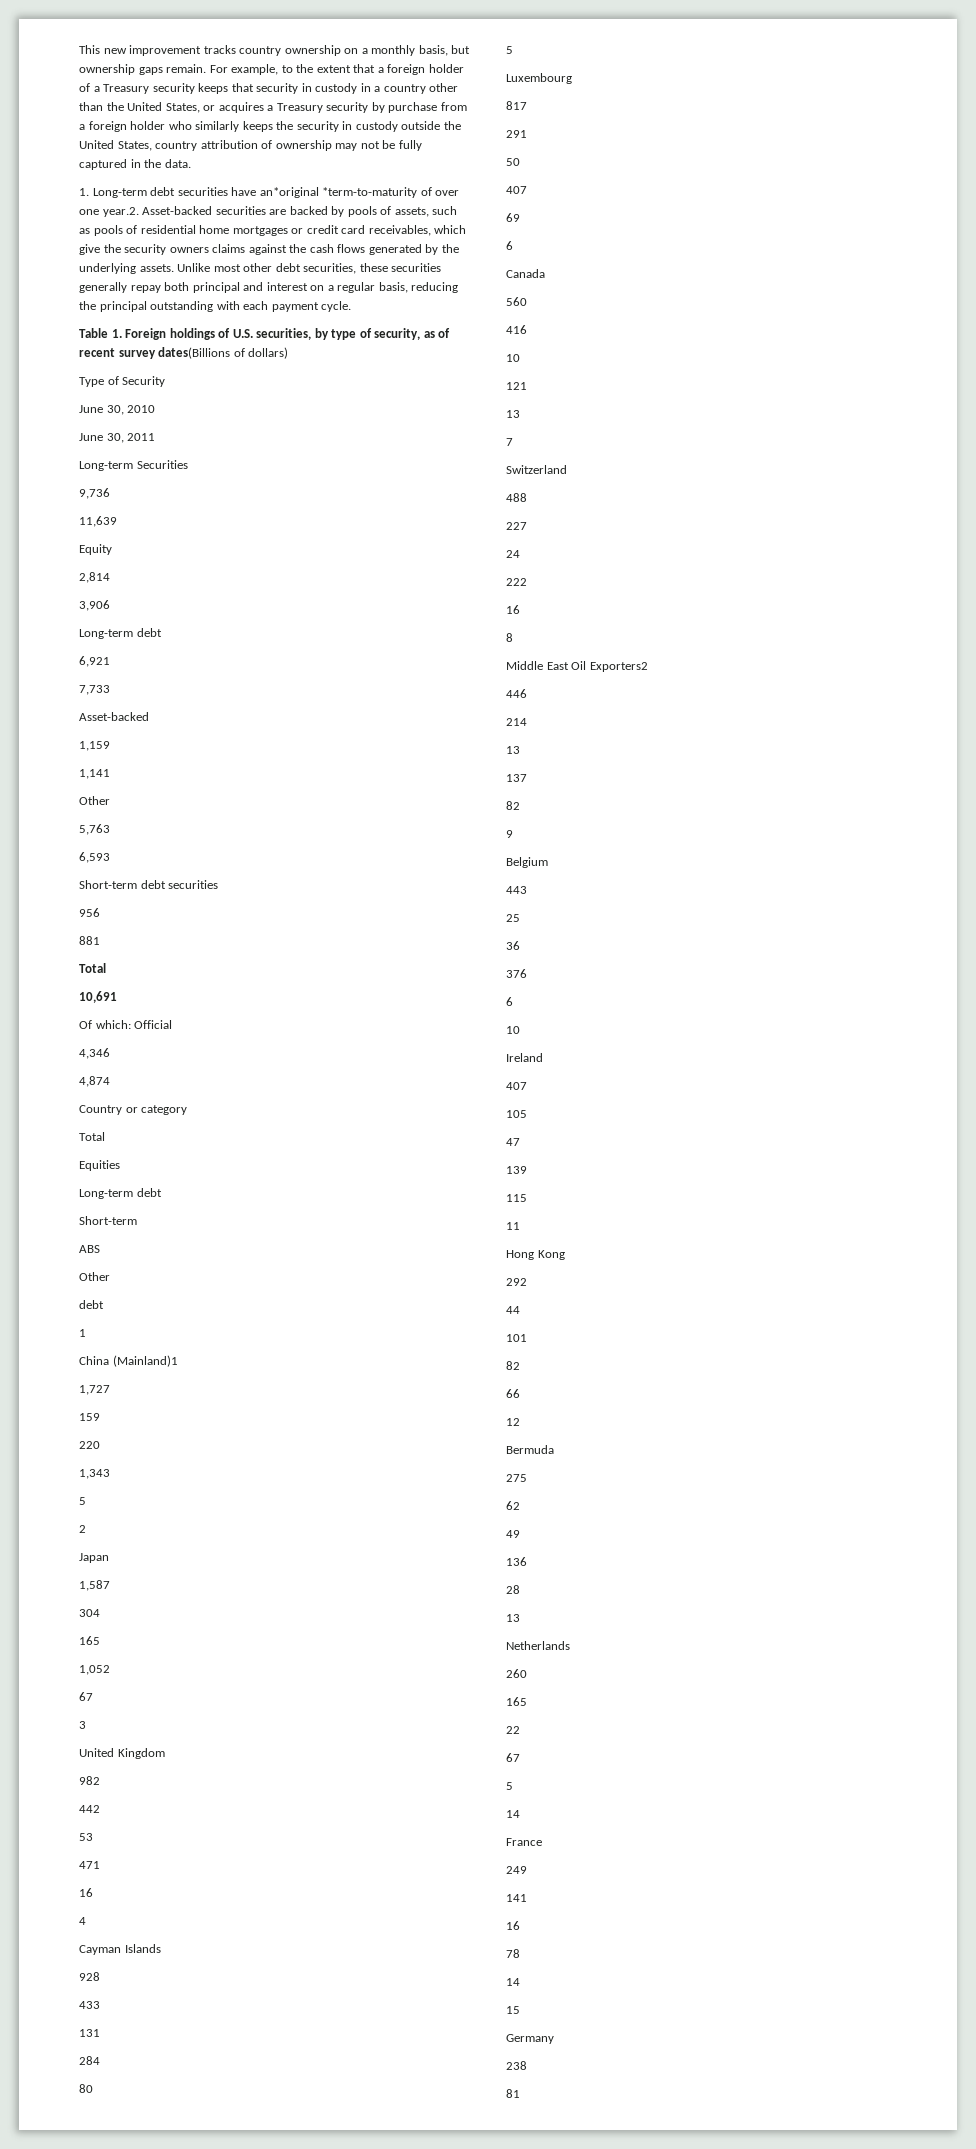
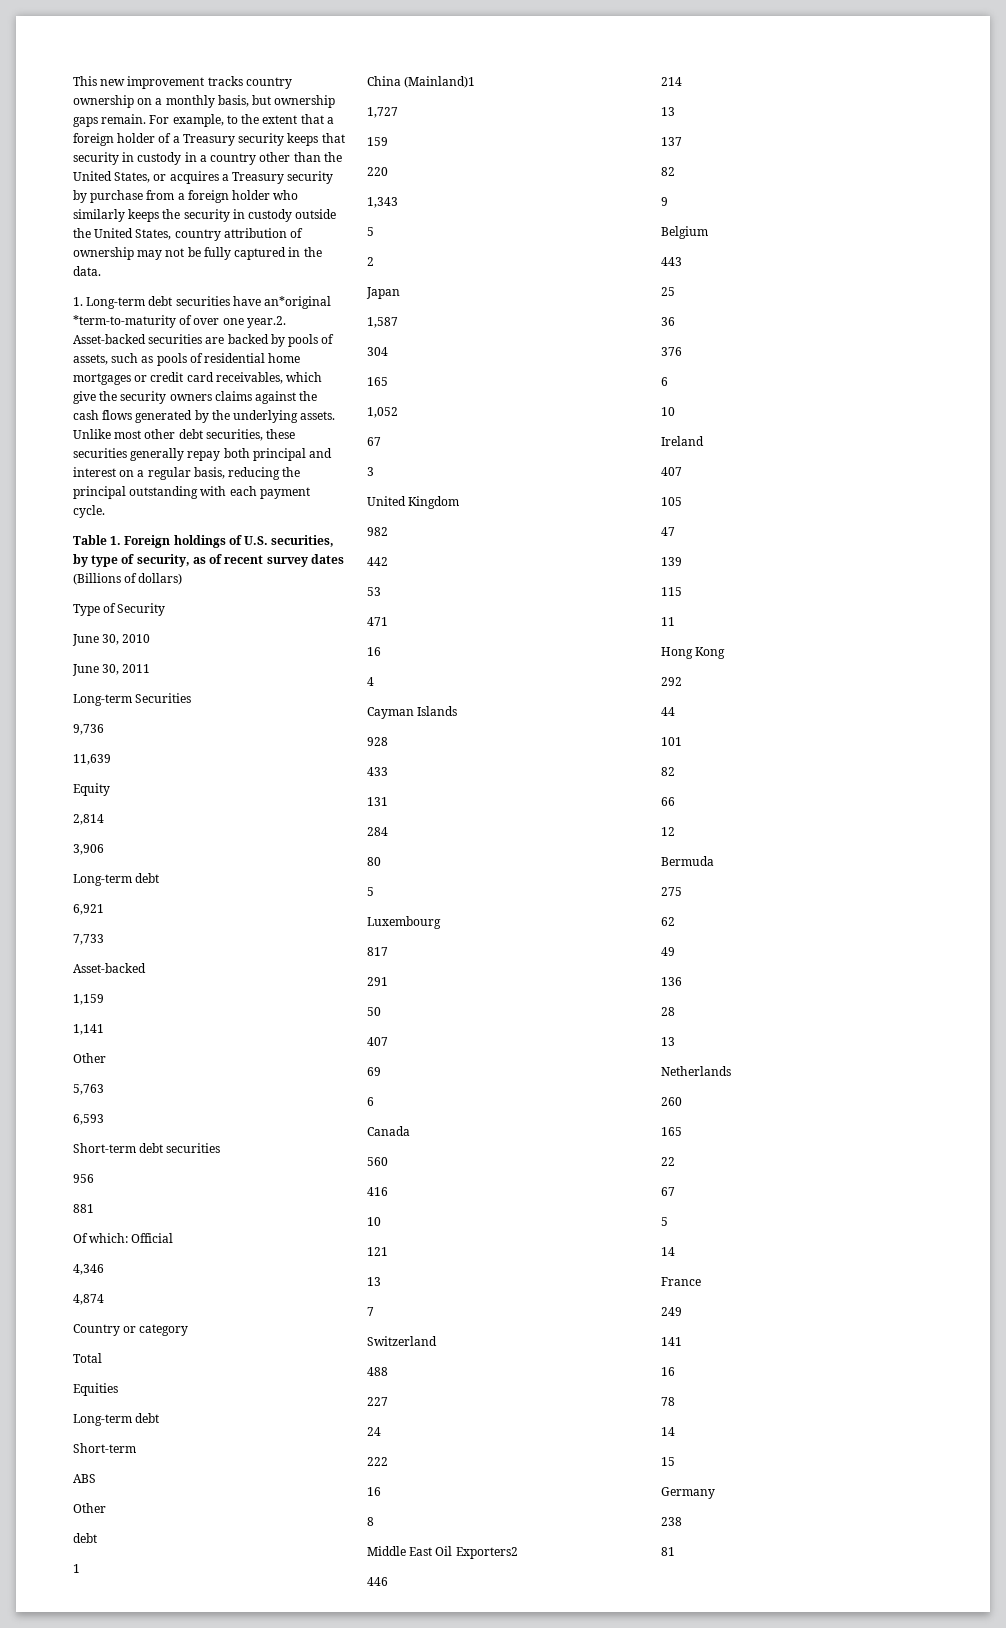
[158,347,231,359] dates(Billions -> [310,554,344,564] [73,573,121,585] dates (Billions
[79,963,106,973] [79,991,117,1003] // Total // 10,691 -> (94, 1208) none

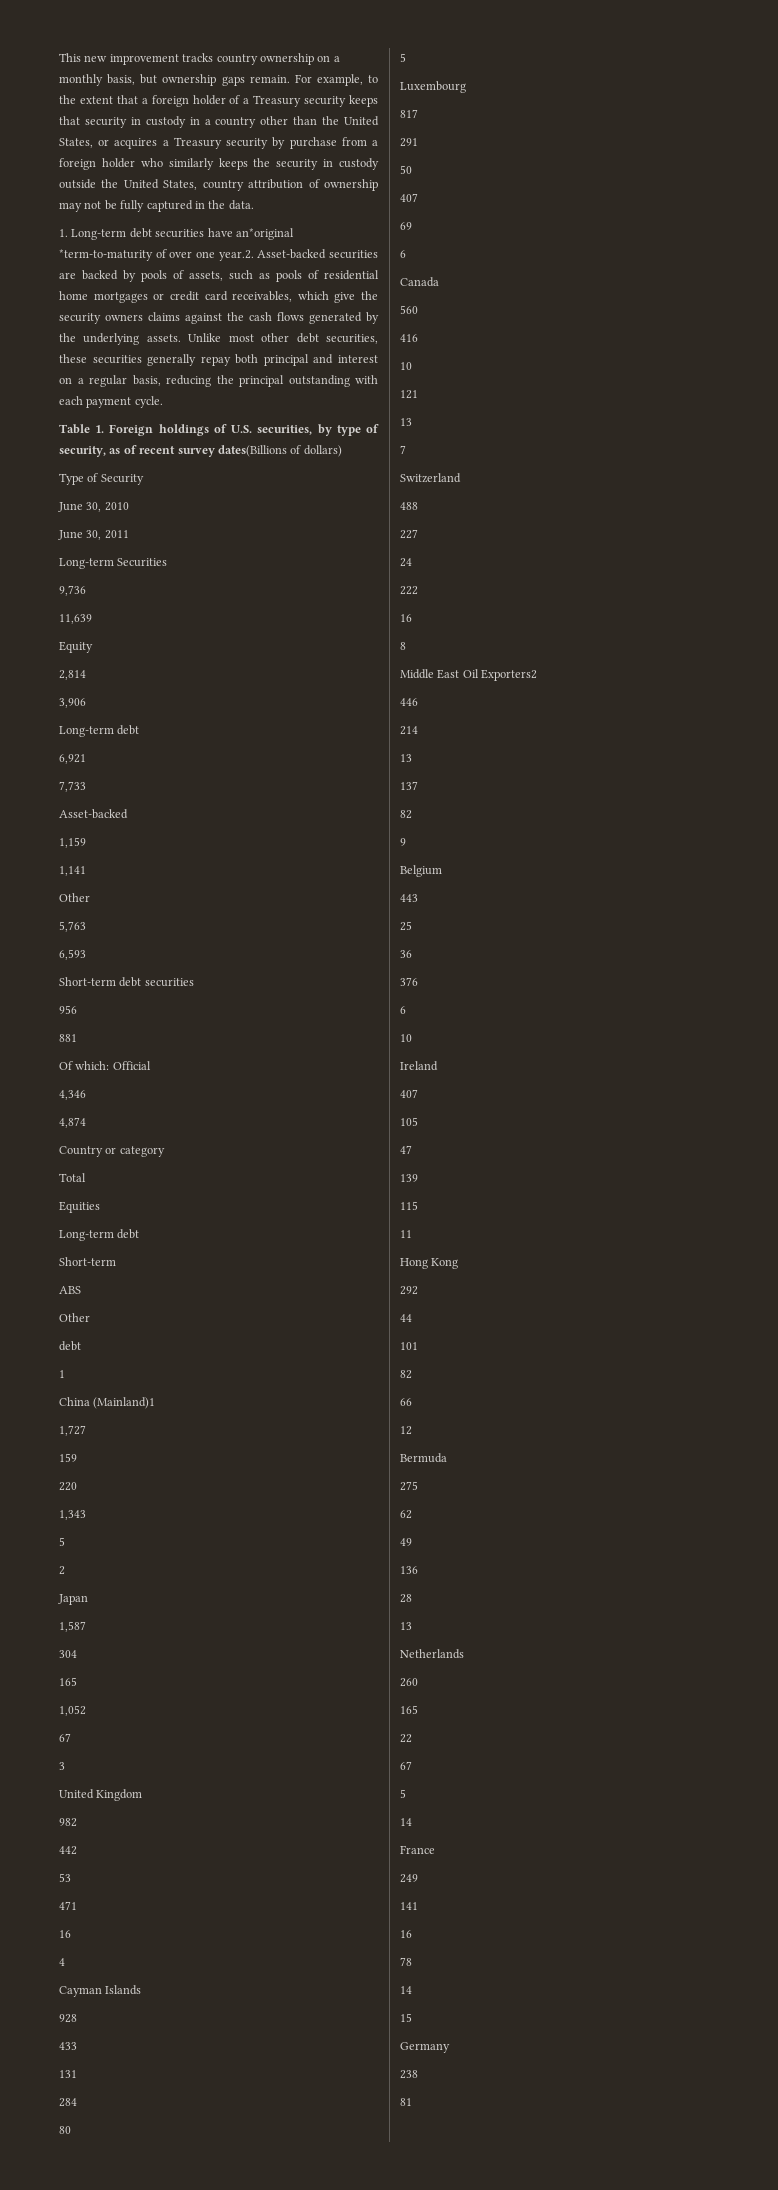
[310,554,344,564] [73,573,121,585] dates (Billions -> [217,445,287,457] dates(Billions

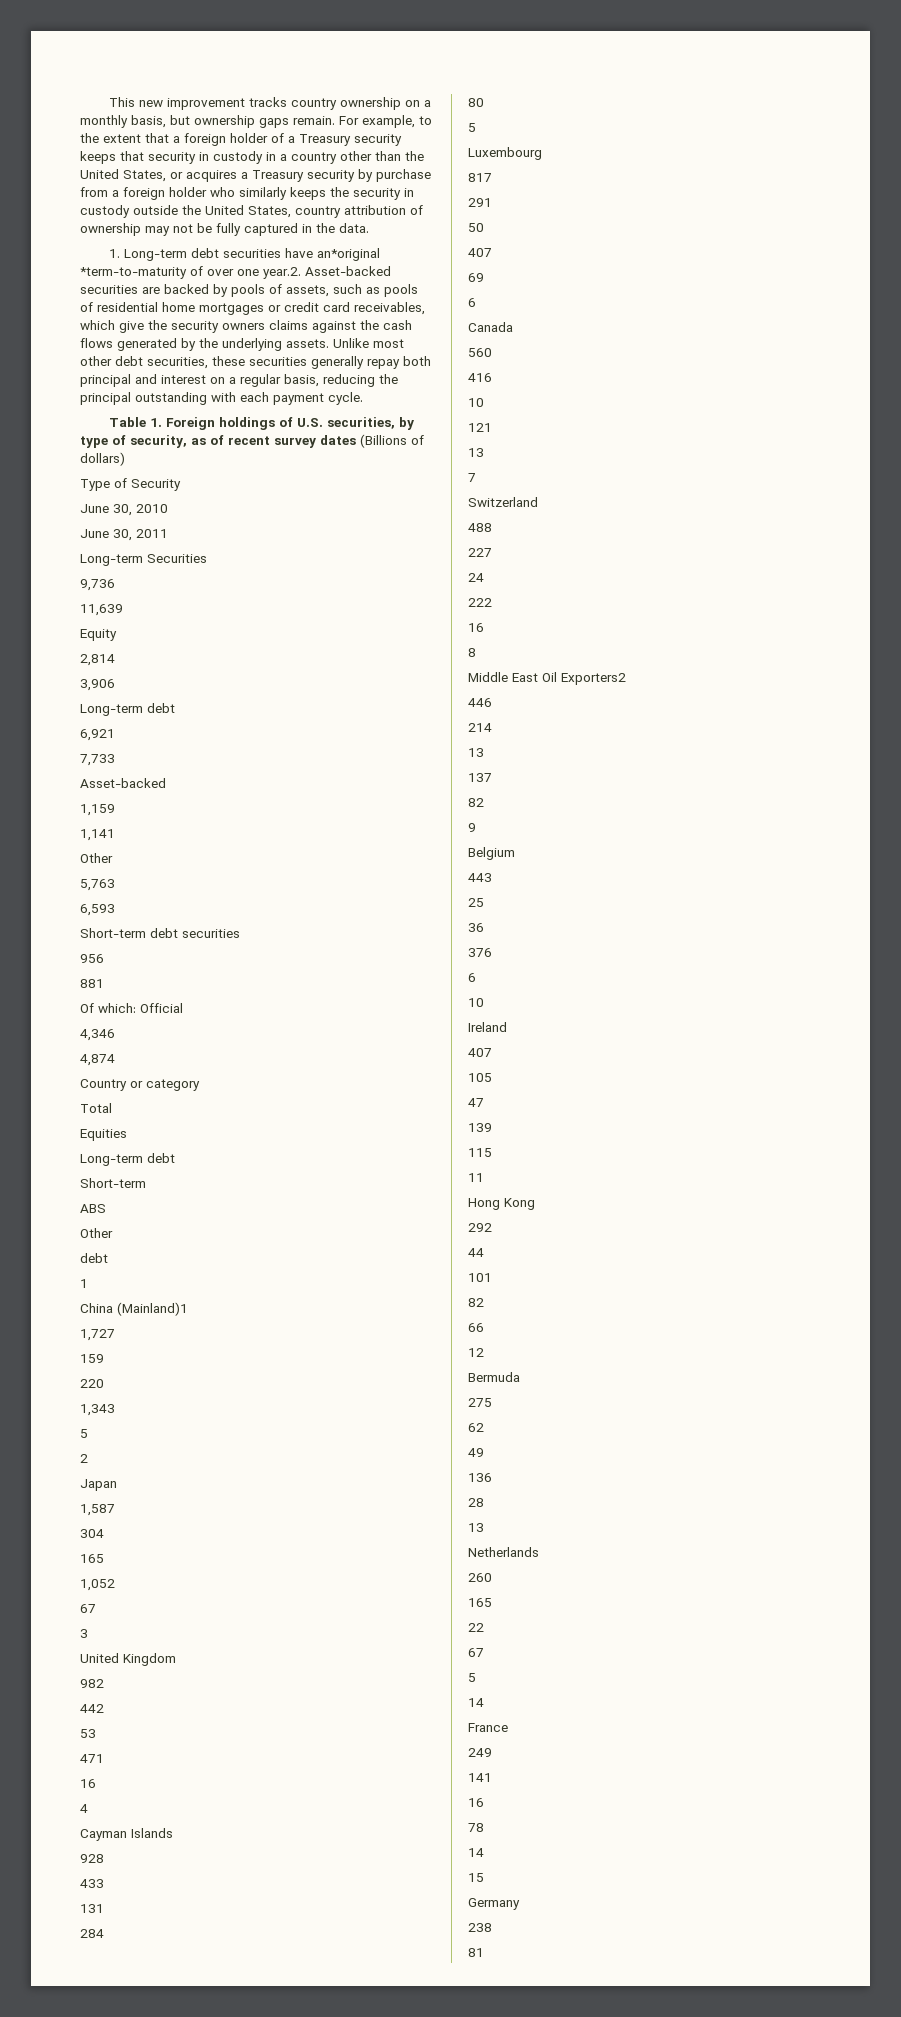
[217,445,287,457] dates(Billions -> [320,434,407,448] dates (Billions

